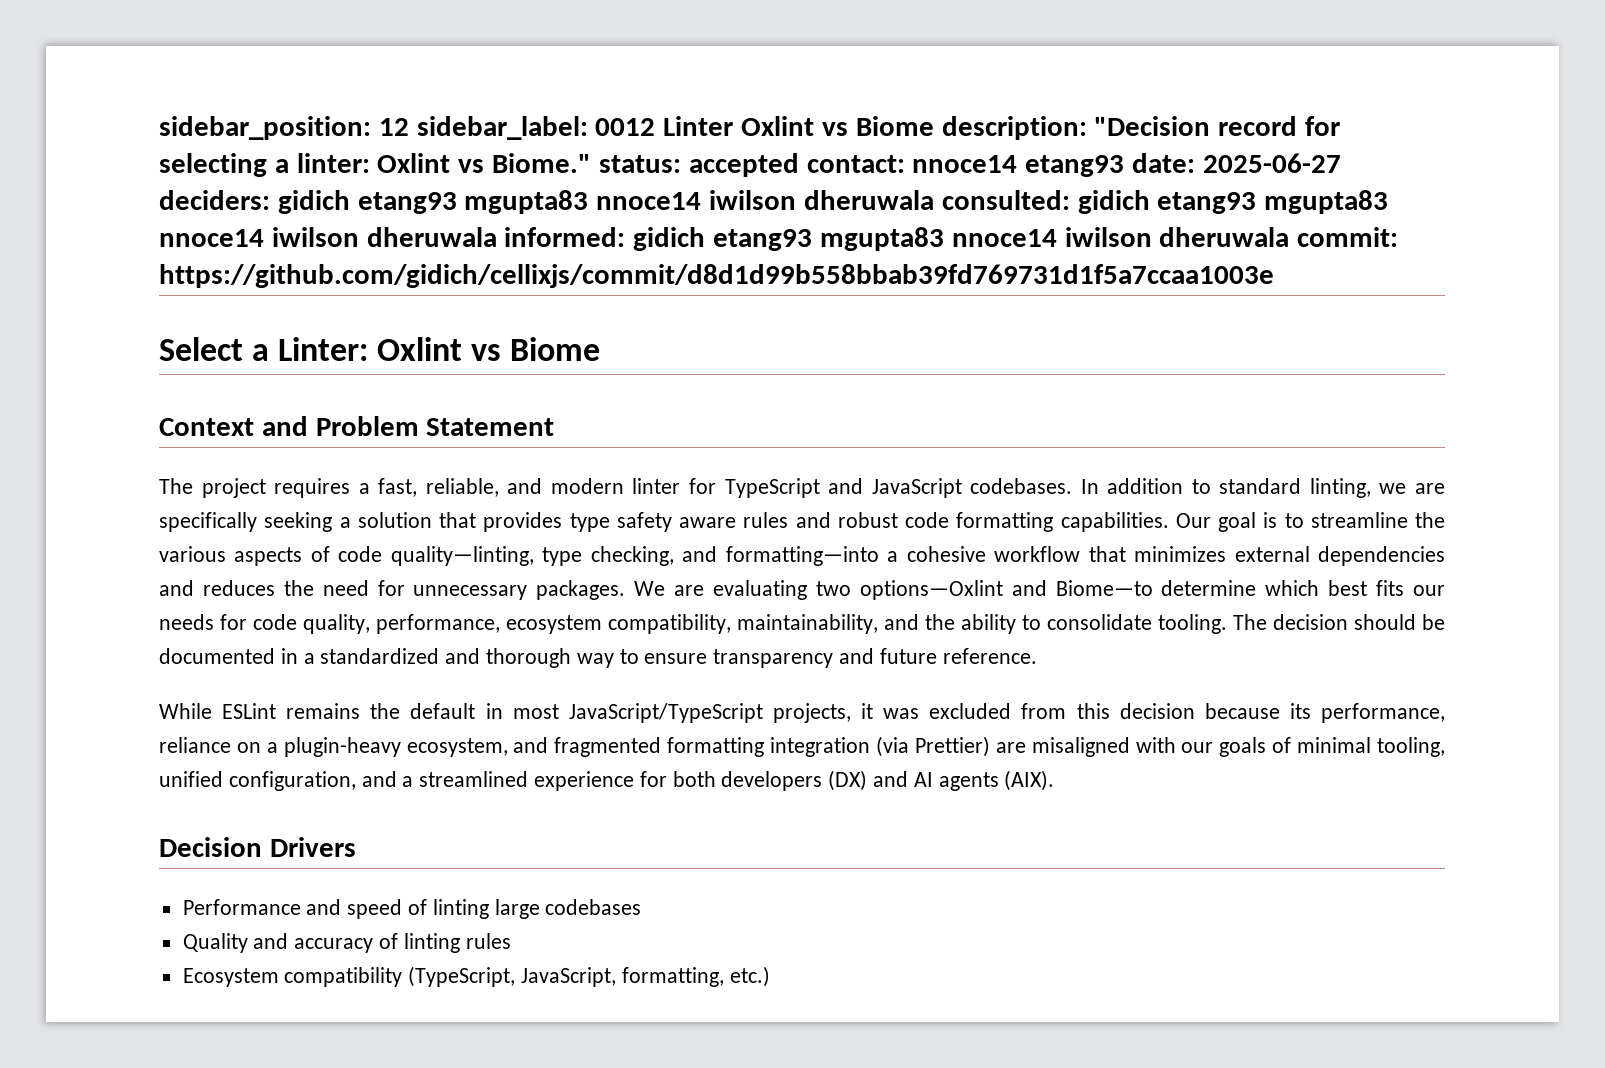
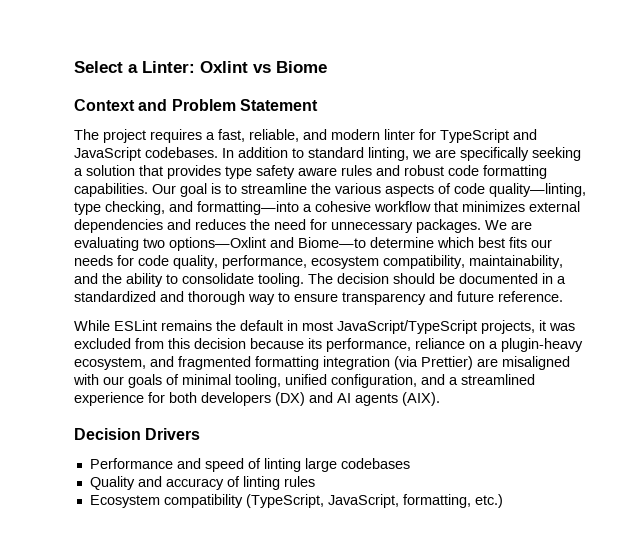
[159,116,1341,140] [159,153,1341,177] [159,190,1389,214] [159,227,1399,251] [159,264,1274,288] sidebar_position: 12 sidebar_label: 0012 Linter Oxlint vs Biome description: "Decision record for selecting a linter: Oxlint vs Biome." status: accepted contact: nnoce14 etang93 date: 2025-06-27 deciders: gidich etang93 mgupta83 nnoce14 iwilson dheruwala consulted: gidich etang93 mgupta83 nnoce14 iwilson dheruwala informed: gidich etang93 mgupta83 nnoce14 iwilson dheruwala commit: https://github.com/gidich/cellixjs/commit/d8d1d99b558bbab39fd769731d1f5a7ccaa1003e // -> (74, 67) none

